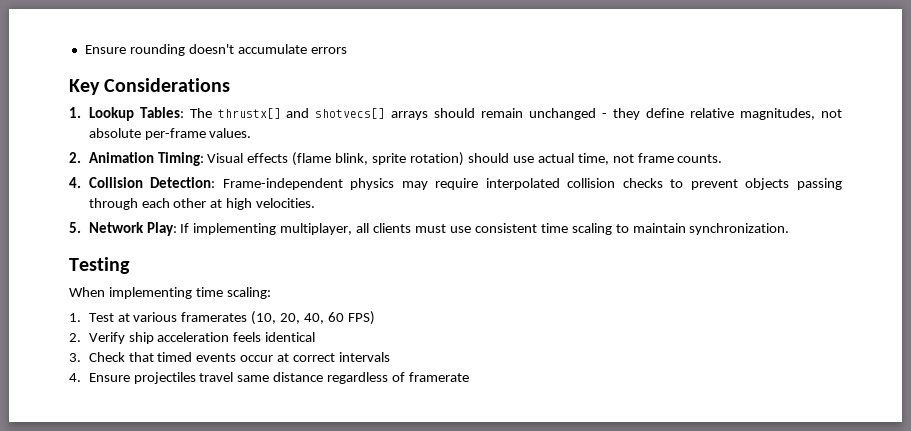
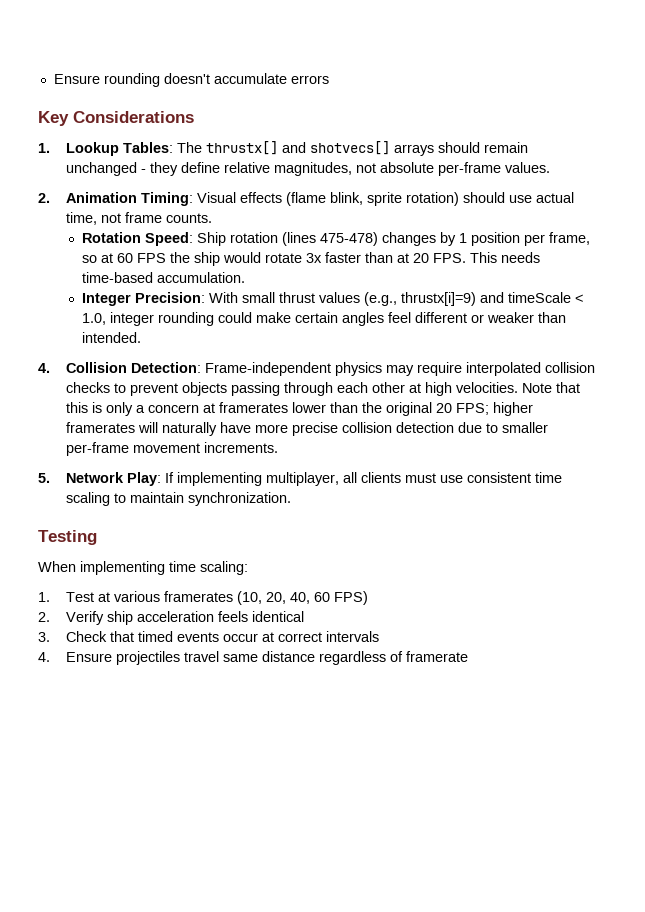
(723, 158) none -> [81,232,590,246] [81,252,540,266] [81,272,245,283] [81,292,583,306] [81,312,566,326] [81,332,141,343] // Rotation Speed: Ship rotation (lines 475-478) changes by 1 position per frame, so at 60 FPS the ship would rotate 3x faster than at 20 FPS. This needs time-based accumulation. // Integer Precision: With small thrust values (e.g., thrustx[i]=9) and timeScale < 1.0, integer rounding could make certain angles feel different or weaker than intended.
(316, 203) none -> [521,382,580,393] [65,402,533,416] [65,422,548,436] [65,442,278,456] Note that this is only a concern at framerates lower than the original 20 FPS; higher framerates will naturally have more precise collision detection due to smaller per-frame movement increments.

